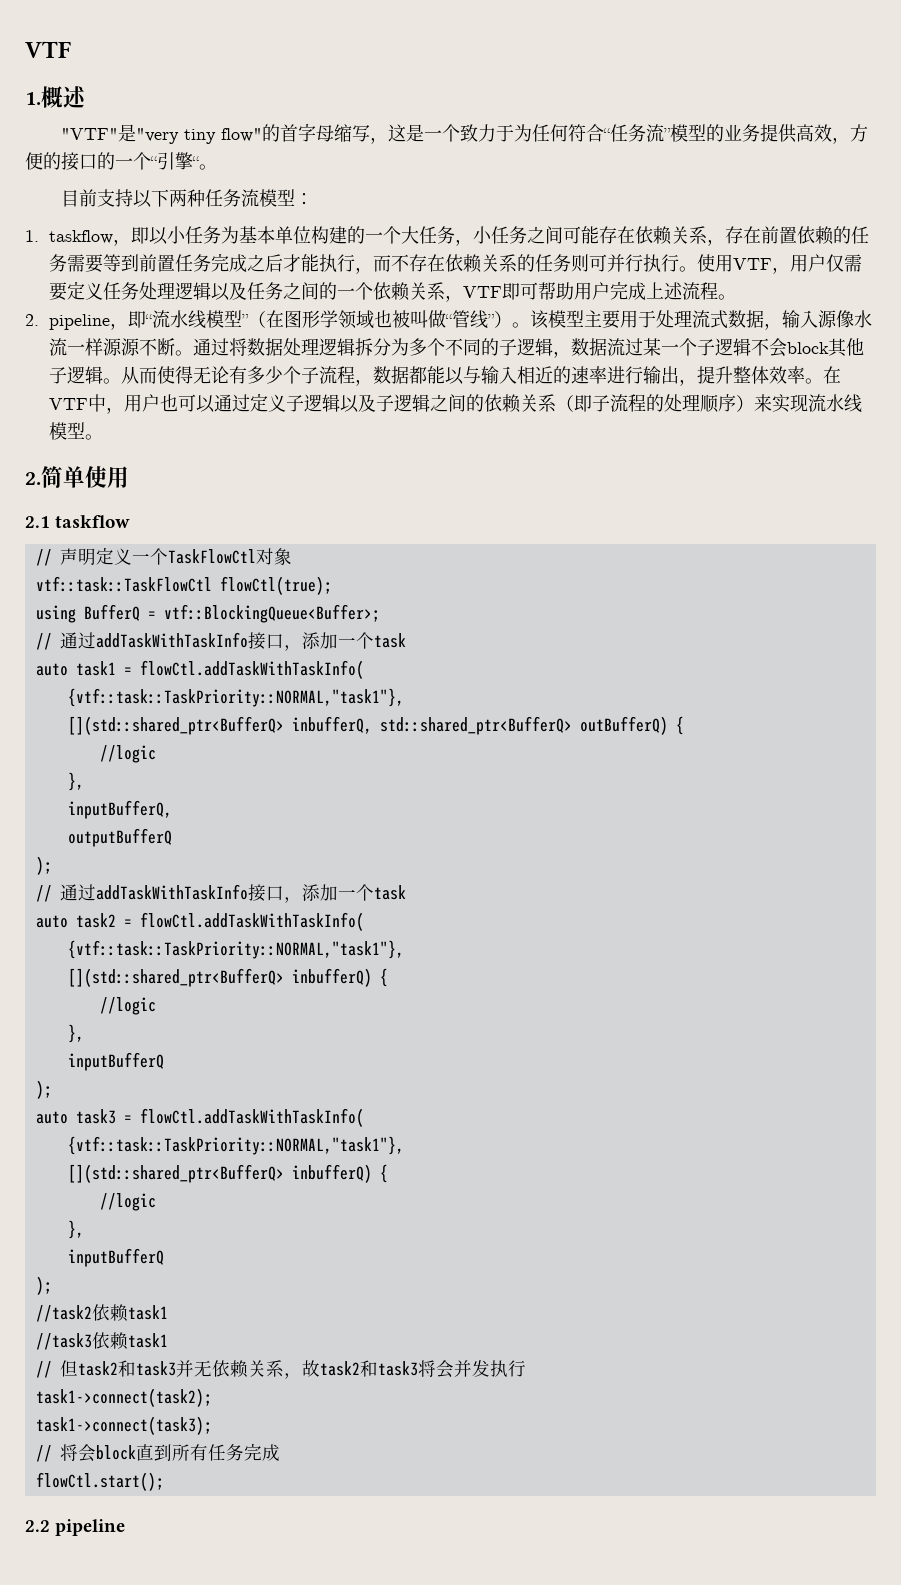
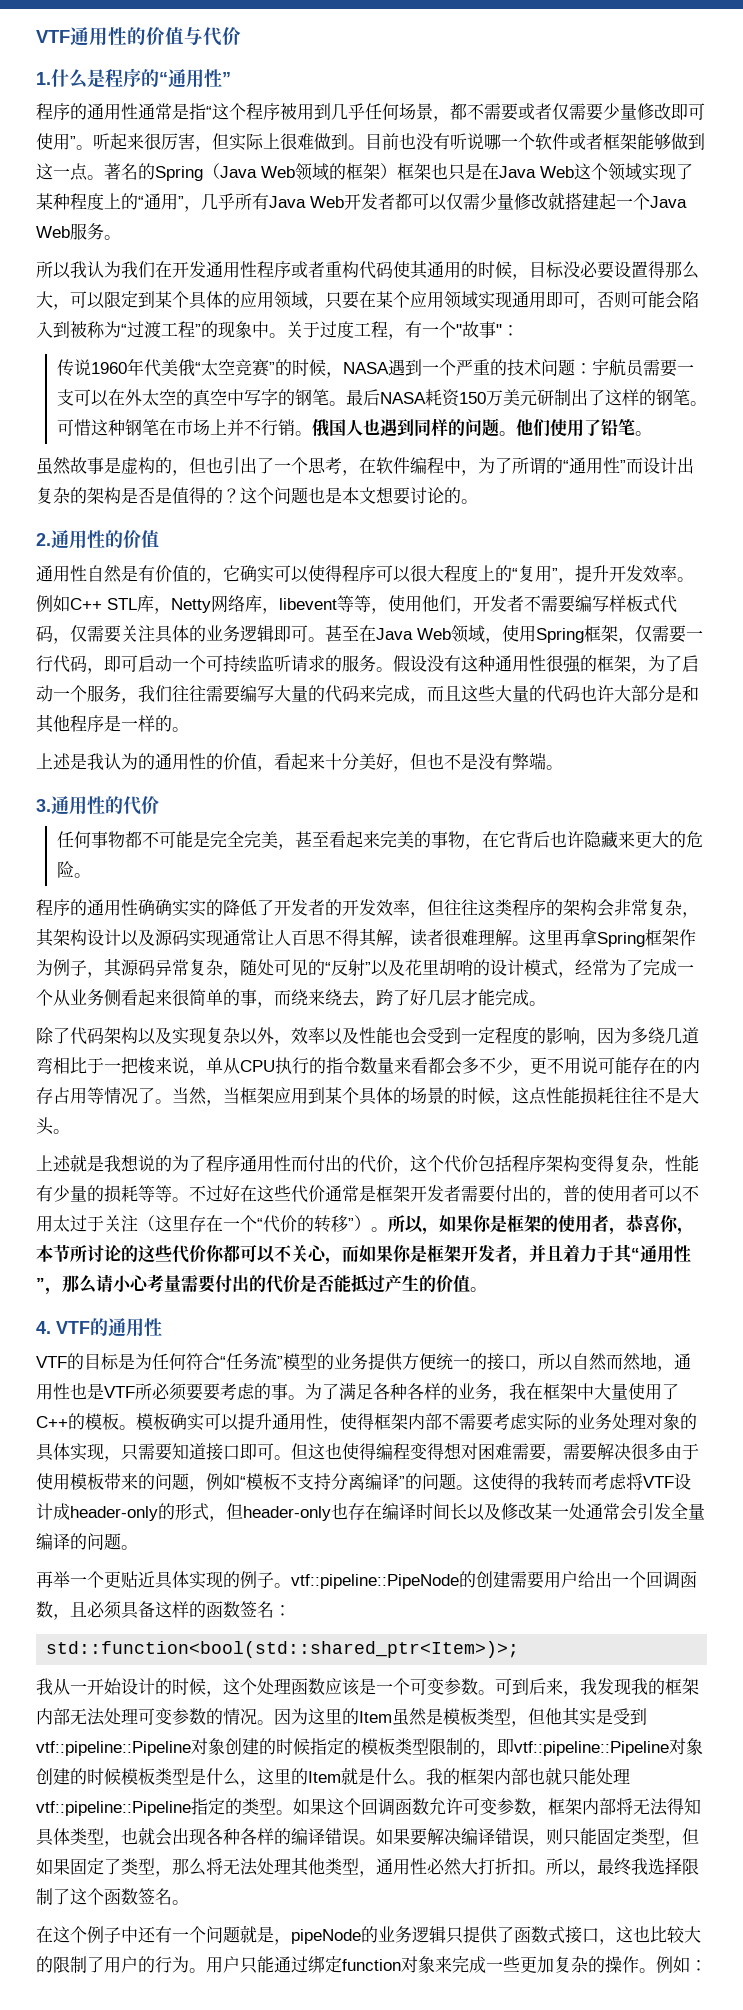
[25,41,71,58] [25,86,86,108] [61,123,515,144] VTF // 1.概述 // "VTF"是"very tiny flow"的首字母缩写，这是一个致力于 -> [36,27,241,46] [36,68,231,88] [36,103,705,122] [36,133,705,152] [36,163,693,181] [36,192,687,212] [36,223,121,240] [36,260,699,280] [36,291,699,310] [36,321,519,340] [56,358,694,378] [56,389,707,407] [56,418,652,437] [36,457,694,476] [36,487,478,505] [36,530,159,549] [36,565,694,584] [36,595,677,614] [36,625,703,644] [36,655,699,674] [36,685,699,704] [36,714,189,733] [36,752,563,772] [36,796,159,815] [56,831,703,850] [56,861,91,878] [36,899,699,918] [36,928,696,948] [36,958,694,978] [36,989,546,1008] [36,1027,699,1046] [36,1057,700,1076] [36,1087,699,1106] [36,1117,70,1135] [36,1154,699,1174] [36,1185,699,1204] [36,1214,694,1235] [36,1244,691,1265] [36,1274,487,1295] [36,1318,162,1337] [36,1353,135,1370] VTF通用性的价值与代价 // 1.什么是程序的“通用性” // 程序的通用性通常是指“这个程序被用到几乎任何场景，都不需要或者仅需要少量修改即可使用”。听起来很厉害，但实际上很难做到。目前也没有听说哪一个软件或者框架能够做到这一点。著名的Spring（Java Web领域的框架）框架也只是在Java Web这个领域实现了某种程度上的“通用”，几乎所有Java Web开发者都可以仅需少量修改就搭建起一个Java Web服务。 // 所以我认为我们在开发通用性程序或者重构代码使其通用的时候，目标没必要设置得那么大，可以限定到某个具体的应用领域，只要在某个应用领域实现通用即可，否则可能会陷入到被称为“过渡工程”的现象中。关于过度工程，有一个"故事"： // 传说1960年代美俄“太空竞赛”的时候，NASA遇到一个严重的技术问题：宇航员需要一支可以在外太空的真空中写字的钢笔。最后NASA耗资150万美元研制出了这样的钢笔。可惜这种钢笔在市场上并不行销。俄国人也遇到同样的问题。他们使用了铅笔。 // 虽然故事是虚构的，但也引出了一个思考，在软件编程中，为了所谓的“通用性”而设计出复杂的架构是否是值得的？这个问题也是本文想要讨论的。 // 2.通用性的价值 // 通用性自然是有价值的，它确实可以使得程序可以很大程度上的“复用”，提升开发效率。例如C++ STL库，Netty网络库，libevent等等，使用他们，开发者不需要编写样板式代码，仅需要关注具体的业务逻辑即可。甚至在Java Web领域，使用Spring框架，仅需要一行代码，即可启动一个可持续监听请求的服务。假设没有这种通用性很强的框架，为了启动一个服务，我们往往需要编写大量的代码来完成，而且这些大量的代码也许大部分是和其他程序是一样的。 // 上述是我认为的通用性的价值，看起来十分美好，但也不是没有弊端。 // 3.通用性的代价 // 任何事物都不可能是完全完美，甚至看起来完美的事物，在它背后也许隐藏来更大的危险。 // 程序的通用性确确实实的降低了开发者的开发效率，但往往这类程序的架构会非常复杂，其架构设计以及源码实现通常让人百思不得其解，读者很难理解。这里再拿Spring框架作为例子，其源码异常复杂，随处可见的“反射”以及花里胡哨的设计模式，经常为了完成一个从业务侧看起来很简单的事，而绕来绕去，跨了好几层才能完成。 // 除了代码架构以及实现复杂以外，效率以及性能也会受到一定程度的影响，因为多绕几道弯相比于一把梭来说，单从CPU执行的指令数量来看都会多不少，更不用说可能存在的内存占用等情况了。当然，当框架应用到某个具体的场景的时候，这点性能损耗往往不是大头。 // 上述就是我想说的为了程序通用性而付出的代价，这个代价包括程序架构变得复杂，性能有少量的损耗等等。不过好在这些代价通常是框架开发者需要付出的，普的使用者可以不用太过于关注（这里存在一个“代价的转移”）。所以，如果你是框架的使用者，恭喜你，本节所讨论的这些代价你都可以不关心，而如果你是框架开发者，并且着力于其“通用性”，那么请小心考量需要付出的代价是否能抵过产生的价值。 // 4. VTF的通用性 // VTF的目标是
[796,124,869,144] [25,152,217,171] [61,189,314,208] [25,226,869,246] [48,253,862,274] [48,281,736,302] [25,310,872,330] [48,338,864,358] [48,366,841,386] [48,393,862,414] [48,422,103,440] [25,466,129,488] [25,515,131,528] [35,547,292,566] [35,576,332,595] [35,604,380,623] [35,632,406,651] [35,660,364,679] [67,688,404,707] [67,716,684,735] [99,745,156,763] [67,772,84,791] [67,800,172,819] [67,828,172,847] [35,856,52,875] [35,884,406,903] [35,912,364,931] [67,940,404,959] [67,968,388,987] [99,997,156,1015] [67,1024,84,1043] [67,1052,164,1071] [35,1080,52,1099] [35,1108,364,1127] [67,1136,404,1155] [67,1164,388,1183] [99,1193,156,1211] [67,1220,84,1239] [67,1248,164,1267] [35,1276,52,1295] [35,1304,168,1322] [35,1332,168,1350] [35,1360,526,1379] [35,1388,212,1407] [35,1416,212,1435] [35,1443,280,1462] [35,1472,164,1491] [25,1519,126,1536] 高效，方便的接口的一个“引擎“。 // 目前支持以下两种任务流模型： // 1. taskflow，即以小任务为基本单位构建的一个大任务，小任务之间可能存在依赖关系，存在前置依赖的任务需要等到前置任务完成之后才能执行，而不存在依赖关系的任务则可并行执行。使用VTF，用户仅需要定义任务处理逻辑以及任务之间的一个依赖关系，VTF即可帮助用户完成上述流程。 // 2. pipeline，即“流水线模型”（在图形学领域也被叫做“管线”）。该模型主要用于处理流式数据，输入源像水流一样源源不断。通过将数据处理逻辑拆分为多个不同的子逻辑，数据流过某一个子逻辑不会block其他子逻辑。从而使得无论有多少个子流程，数据都能以与输入相近的速率进行输出，提升整体效率。在VTF中，用户也可以通过定义子逻辑以及子逻辑之间的依赖关系（即子流程的处理顺序）来实现流水线模型。 // 2.简单使用 // 2.1 taskflow // // 声明定义一个TaskFlowCtl对象 // vtf::task::TaskFlowCtl flowCtl(true); // using BufferQ = vtf::BlockingQueue<Buffer>; // // 通过addTaskWithTaskInfo接口，添加一个task // auto task1 = flowCtl.addTaskWithTaskInfo( // {vtf::task::TaskPriority::NORMAL,"task1"}, // [](std::shared_ptr<BufferQ> inbufferQ, std::shared_ptr<BufferQ> outBufferQ) { // //logic // }, // inputBufferQ, // outputBufferQ // ); // // 通过addTaskWithTaskInfo接口，添加一个task // auto task2 = flowCtl.addTaskWithTaskInfo( // {vtf::task::TaskPriority::NORMAL,"task1"}, // [](std::shared_ptr<BufferQ> inbufferQ) { // //logic // }, // inputBufferQ // ); // auto task3 = flowCtl.addTaskWithTaskInfo( // {vtf::task::TaskPriority::NORMAL,"task1"}, // [](std::shared_ptr<BufferQ> inbufferQ) { // //logic // }, // inputBufferQ // ); // //task2依赖task1 // //task3依赖task1 // // 但task2和task3并无依赖关系，故task2和task3将会并发执行 // task1->connect(task2); // task1->connect(task3); // // 将会block直到所有任务完成 // flowCtl.start(); // 2.2 pipeline -> [402,1353,691,1372] [36,1383,679,1402] [36,1413,697,1432] [36,1443,699,1462] [36,1473,691,1492] [36,1503,705,1522] [36,1533,138,1550] [36,1571,697,1589] [36,1601,291,1620] [46,1641,520,1658] [36,1678,699,1697] [36,1707,647,1727] [36,1738,703,1757] [36,1767,630,1787] [36,1798,701,1817] [36,1827,699,1847] [36,1857,699,1877] [36,1888,189,1905] [36,1925,701,1945] [36,1955,707,1974] 方便统一的接口，所以自然而然地，通用性也是VTF所必须要要考虑的事。为了满足各种各样的业务，我在框架中大量使用了C++的模板。模板确实可以提升通用性，使得框架内部不需要考虑实际的业务处理对象的具体实现，只需要知道接口即可。但这也使得编程变得想对困难需要，需要解决很多由于使用模板带来的问题，例如“模板不支持分离编译”的问题。这使得的我转而考虑将VTF设计成header-only的形式，但header-only也存在编译时间长以及修改某一处通常会引发全量编译的问题。 // 再举一个更贴近具体实现的例子。vtf::pipeline::PipeNode的创建需要用户给出一个回调函数，且必须具备这样的函数签名： // std::function<bool(std::shared_ptr<Item>)>; // 我从一开始设计的时候，这个处理函数应该是一个可变参数。可到后来，我发现我的框架内部无法处理可变参数的情况。因为这里的Item虽然是模板类型，但他其实是受到vtf::pipeline::Pipeline对象创建的时候指定的模板类型限制的，即vtf::pipeline::Pipeline对象创建的时候模板类型是什么，这里的Item就是什么。我的框架内部也就只能处理vtf::pipeline::Pipeline指定的类型。如果这个回调函数允许可变参数，框架内部将无法得知具体类型，也就会出现各种各样的编译错误。如果要解决编译错误，则只能固定类型，但如果固定了类型，那么将无法处理其他类型，通用性必然大打折扣。所以，最终我选择限制了这个函数签名。 // 在这个例子中还有一个问题就是，pipeNode的业务逻辑只提供了函数式接口，这也比较大的限制了用户的行为。用户只能通过绑定function对象来完成一些更加复杂的操作。例如：

